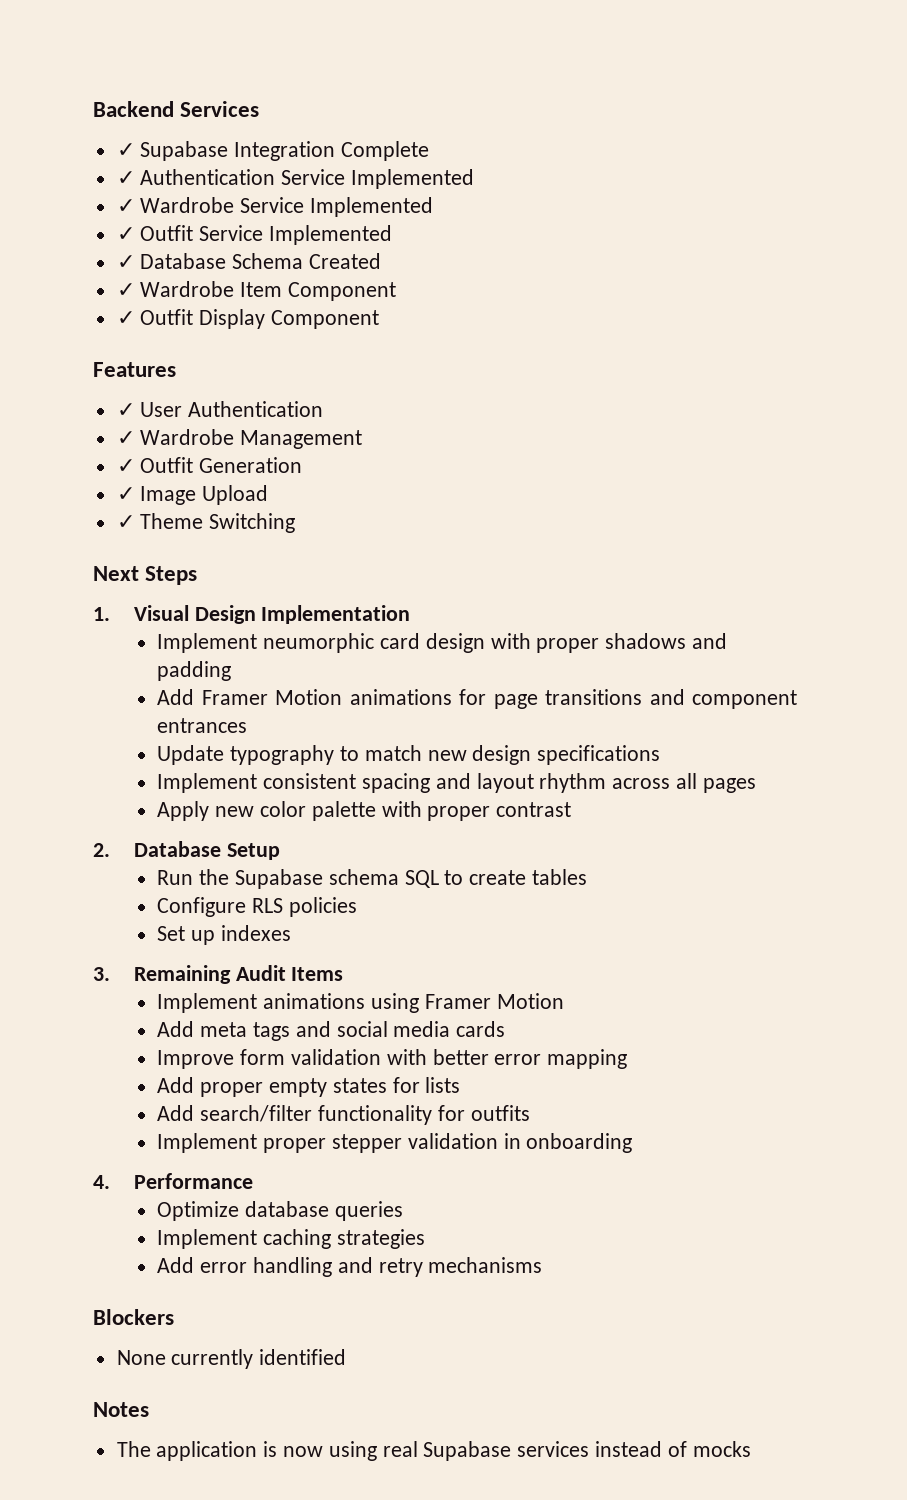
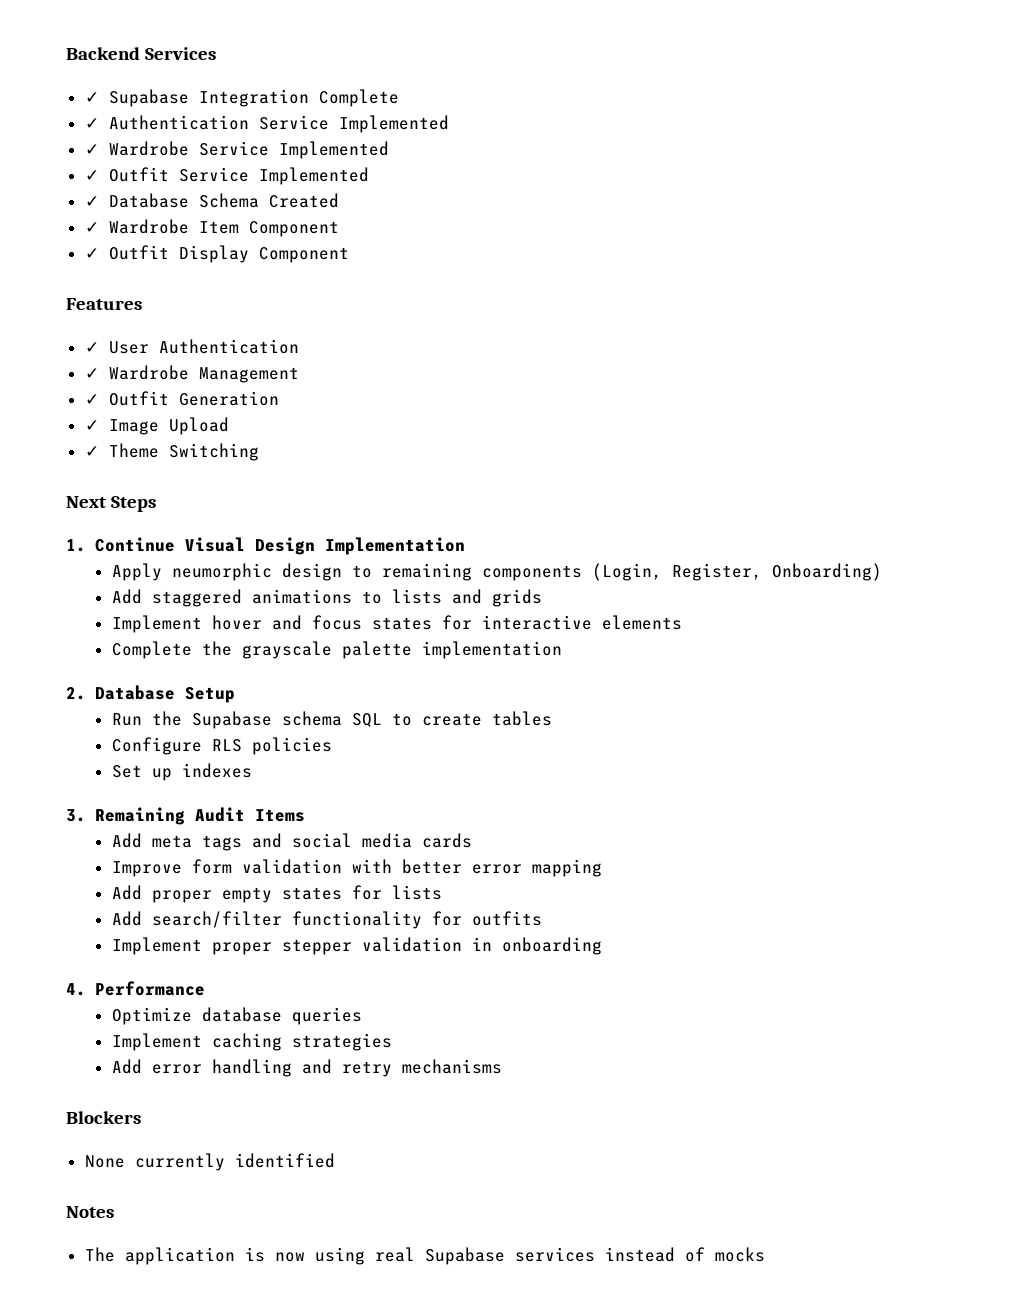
(110, 614) none -> [94,537,175,552] Continue
[157,633,728,653] [157,661,232,681] [157,689,797,709] [157,718,248,733] [157,745,661,765] [157,773,756,793] [157,801,572,821] Implement neumorphic card design with proper shadows and padding // Add Framer Motion animations for page transitions and component entrances // Update typography to match new design specifications // Implement consistent spacing and layout rhythm across all pages // Apply new color palette with proper contrast -> [111,563,882,581] [111,589,542,607] [111,615,682,633] [111,641,562,659] Apply neumorphic design to remaining components (Login, Register, Onboarding) // Add staggered animations to lists and grids // Implement hover and focus states for interactive elements // Complete the grayscale palette implementation
[157,993,564,1013] // Implement animations using Framer Motion -> (305, 815) none

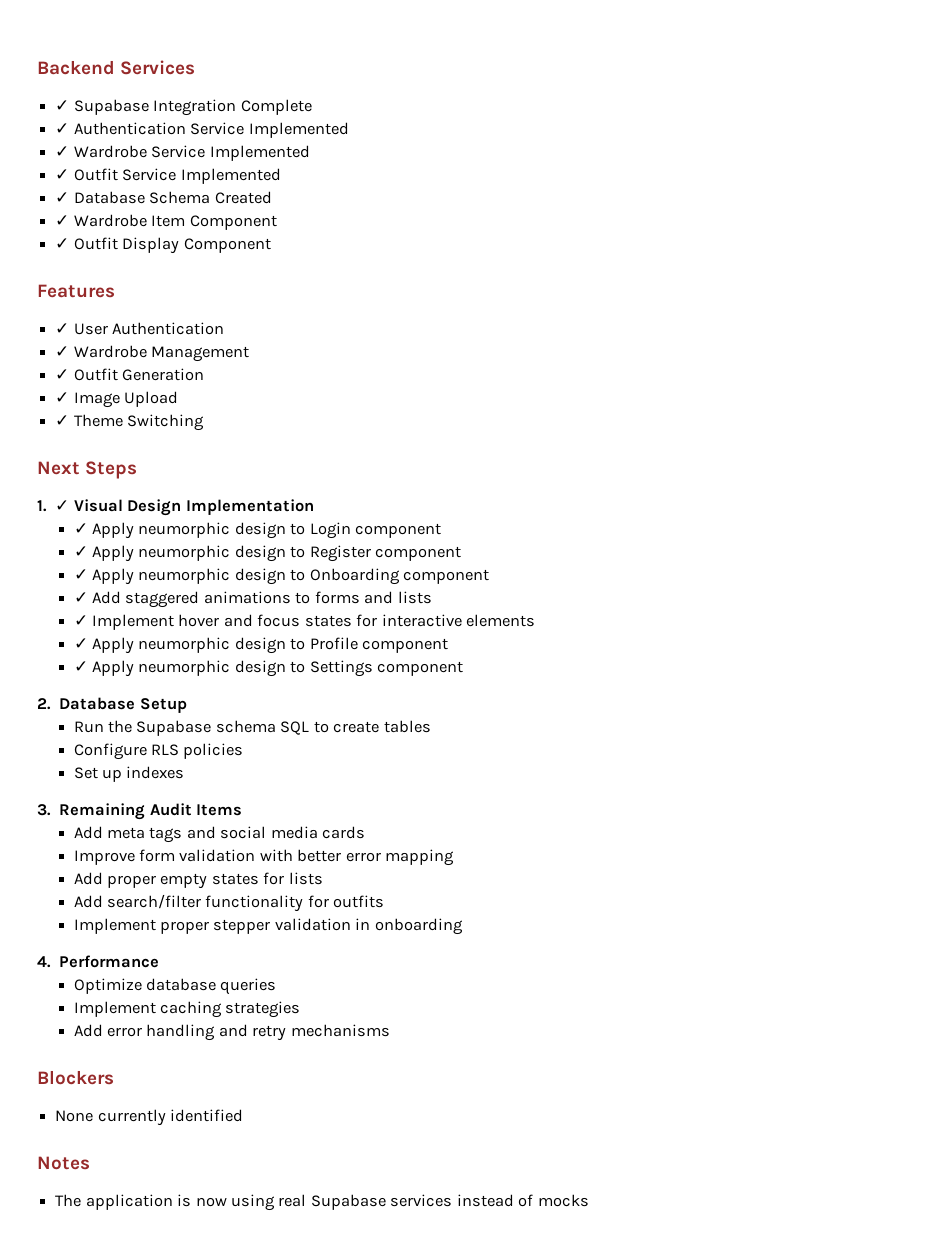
[94,537,175,552] Continue -> [55,500,70,511] ✓
[111,563,882,581] Apply neumorphic design to remaining components (Login, Register, Onboarding) // -> [73,522,442,539] [73,545,462,562] [73,568,490,585] [73,592,88,603] ✓ Apply neumorphic design to Login component // ✓ Apply neumorphic design to Register component // ✓ Apply neumorphic design to Onboarding component // ✓
[391,589,542,607] lists and grids // -> [314,591,432,604] [73,615,88,626] forms and lists // ✓
[111,641,562,659] Complete the grayscale palette implementation -> [73,637,449,654] [73,660,464,677] ✓ Apply neumorphic design to Profile component // ✓ Apply neumorphic design to Settings component

